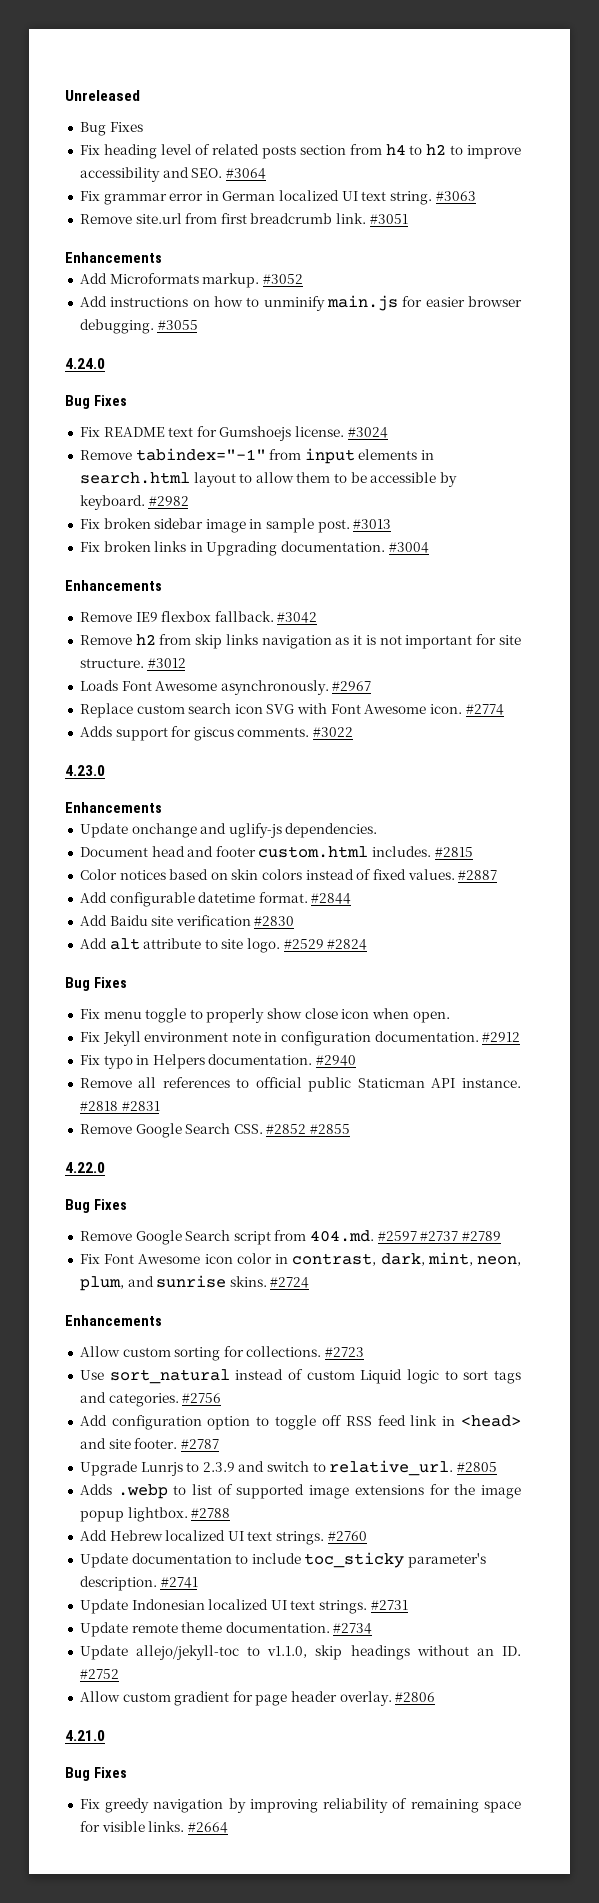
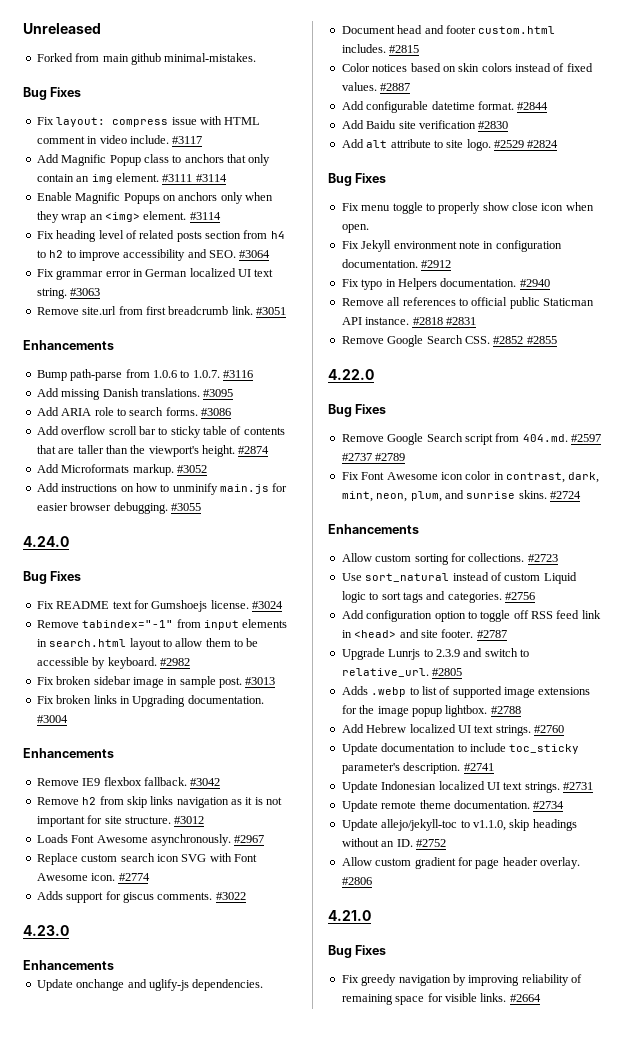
[79,122,143,136] Bug Fixes -> [36,53,257,65] [23,87,82,100] [36,116,261,127] [36,135,203,144] [36,154,271,166] [36,173,227,184] [36,192,273,204] [36,211,221,223] Forked from main github minimal-mistakes. // Bug Fixes // Fix layout: compress issue with HTML comment in video include. #3117 // Add Magnific Popup class to anchors that only contain an img element. #3111 #3114 // Enable Magnific Popups on anchors only when they wrap an <img> element. #3114
(162, 257) none -> [36,369,253,381] [36,388,234,400] [36,407,231,416] [36,426,285,438] [36,445,270,457] // Bump path-parse from 1.0.6 to 1.0.7. #3116 // Add missing Danish translations. #3095 // Add ARIA role to search forms. #3086 // Add overflow scroll bar to sticky table of contents that are taller than the viewport's height. #2874

